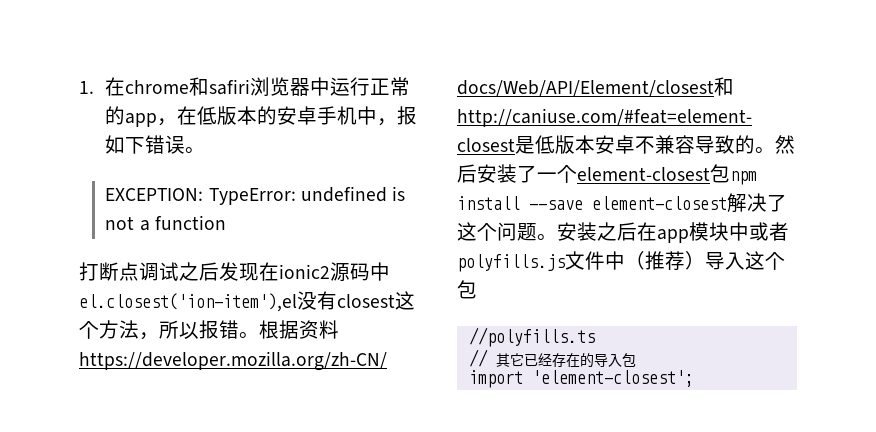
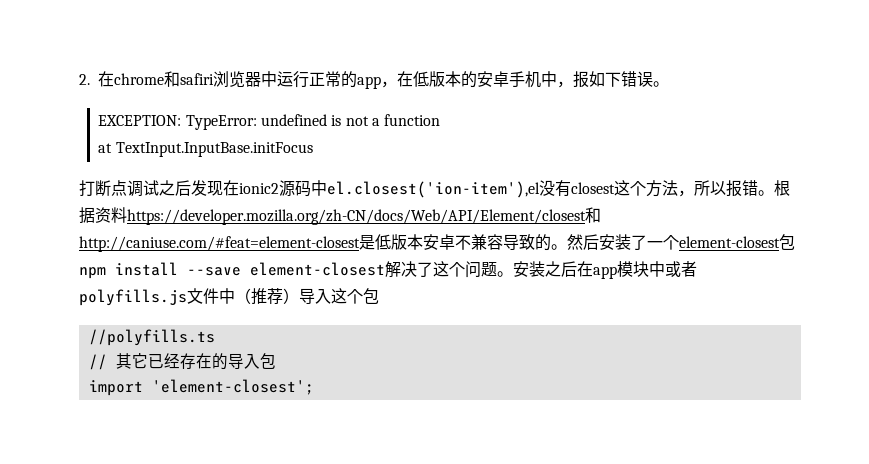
[79,81,94,94] 1. -> [79,74,90,85] 2.
(226, 222) none -> [98,142,313,157] // at TextInput.InputBase.initFocus

